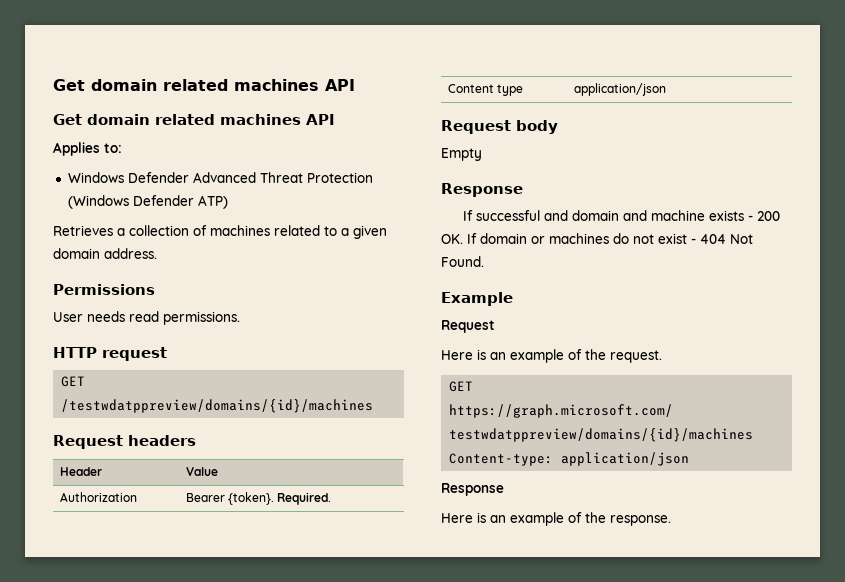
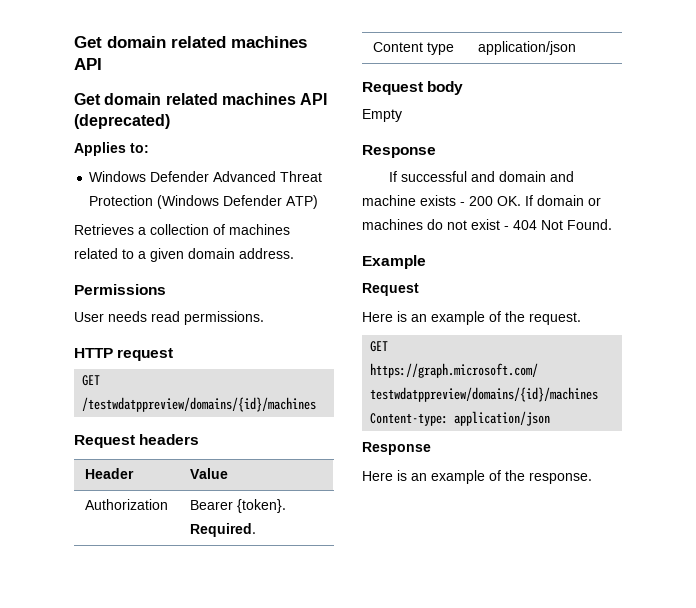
(335, 119) none -> [74,114,170,129] (deprecated)

